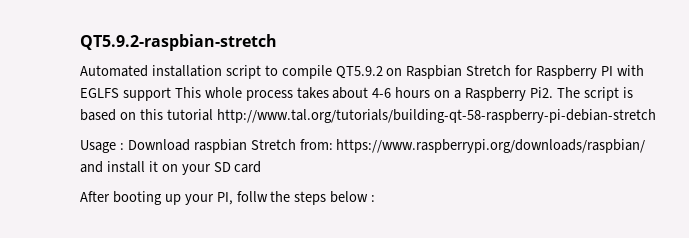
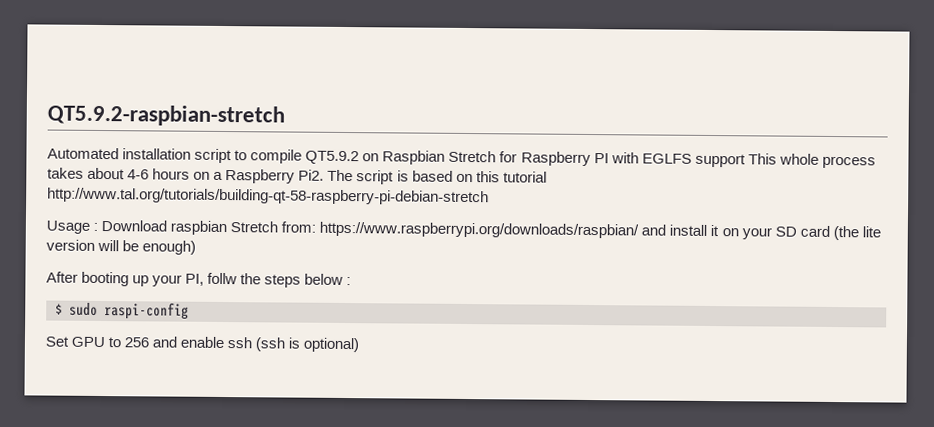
(262, 167) none -> [832,226,881,241] [46,239,197,255] (the lite version will be enough)
(376, 198) none -> [55,302,189,320] [45,336,360,353] // $ sudo raspi-config // Set GPU to 256 and enable ssh (ssh is optional)

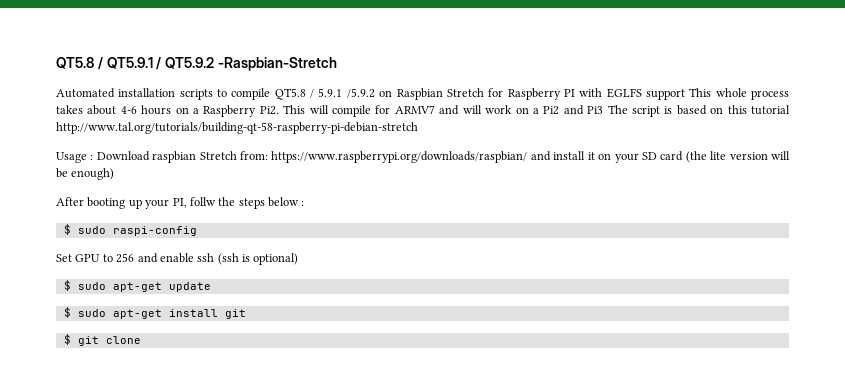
[47,104,285,127] QT5.9.2-raspbian-stretch -> [56,57,337,71] QT5.8 / QT5.9.1 / QT5.9.2 -Raspbian-Stretch
[194,148,233,164] script -> [179,89,213,100] scripts
[305,150,360,165] QT5.9.2 -> [274,88,375,100] QT5.8 / 5.9.1 /5.9.2
(325, 175) none -> [283,105,604,117] This will compile for ARMV7 and will work on a Pi2 and Pi3
(360, 345) none -> [63,280,211,292] [63,307,246,319] [63,334,141,346] // $ sudo apt-get update // $ sudo apt-get install git // $ git clone

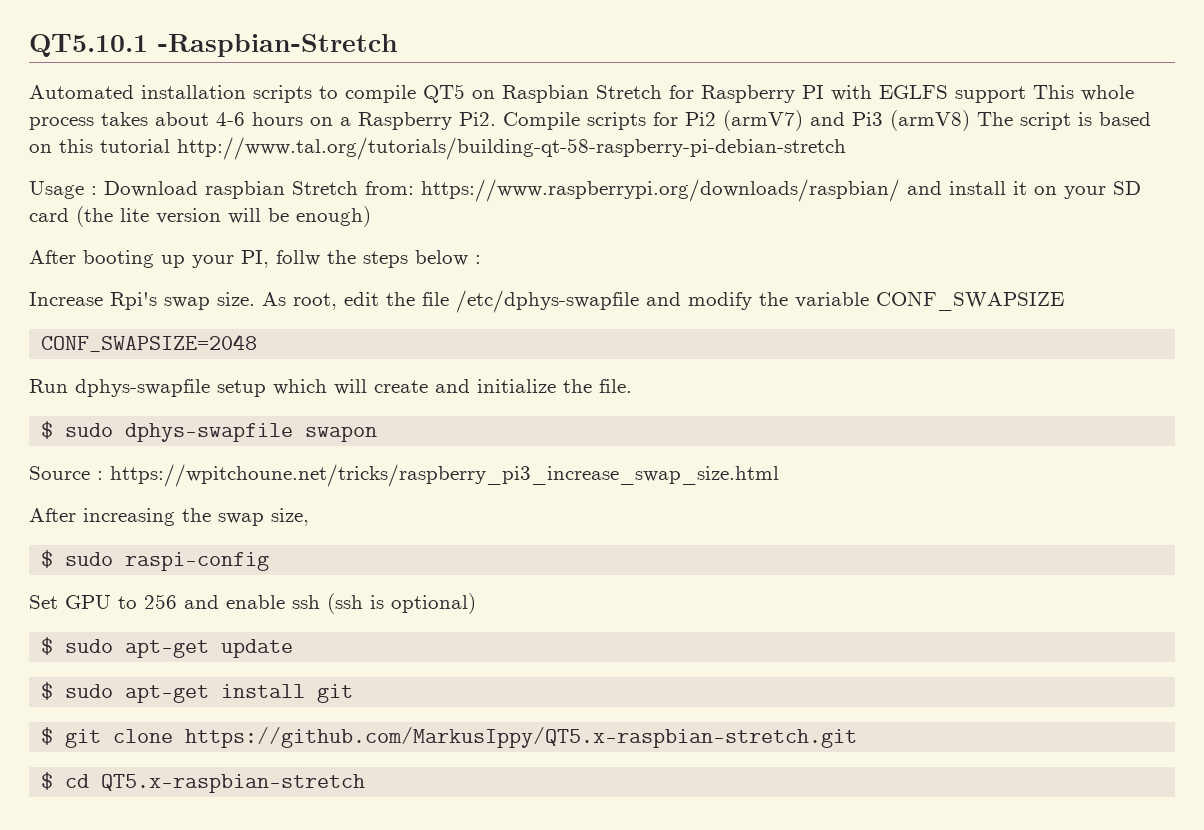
[56,57,215,70] QT5.8 / QT5.9.1 / QT5.9.2 -> [29,34,148,57] QT5.10.1
[274,88,375,100] QT5.8 / 5.9.1 /5.9.2 -> [423,84,465,103] QT5
[283,105,560,117] This will compile for ARMV7 and will work on a Pi2 -> [503,110,803,131] Compile scripts for Pi2 (armV7)
(604, 110) none -> [890,110,970,131] (armV8)
(305, 203) none -> [29,290,1064,313] [41,334,258,352] [29,379,632,397] [41,421,378,442] [29,464,779,487] [29,508,309,526] // Increase Rpi's swap size. As root, edit the file /etc/dphys-swapfile and modify the variable CONF_SWAPSIZE // CONF_SWAPSIZE=2048 // Run dphys-swapfile setup which will create and initialize the file. // $ sudo dphys-swapfile swapon // Source : https://wpitchoune.net/tricks/raspberry_pi3_increase_swap_size.html // After increasing the swap size,
(141, 340) none -> [185,727,858,748] [41,772,366,793] https://github.com/MarkusIppy/QT5.x-raspbian-stretch.git // $ cd QT5.x-raspbian-stretch

